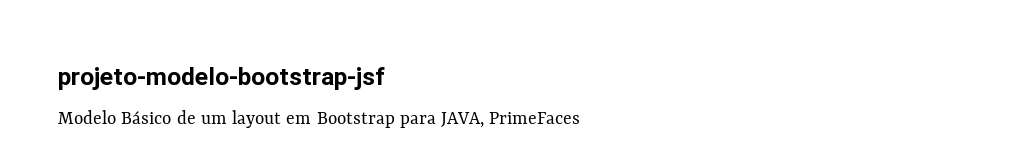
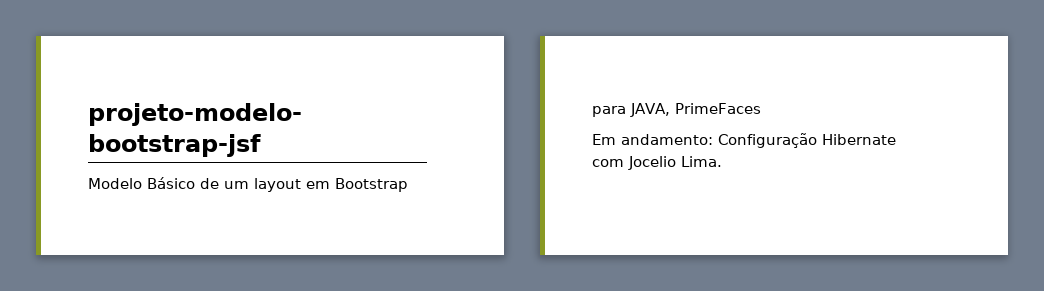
(581, 118) none -> [592,133,896,148] [592,156,722,170] // Em andamento: Configuração Hibernate com Jocelio Lima.

